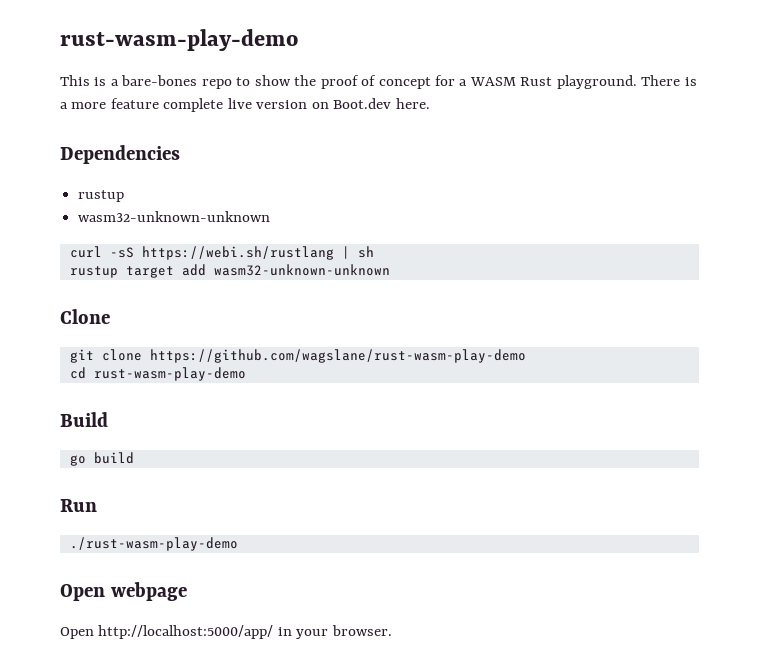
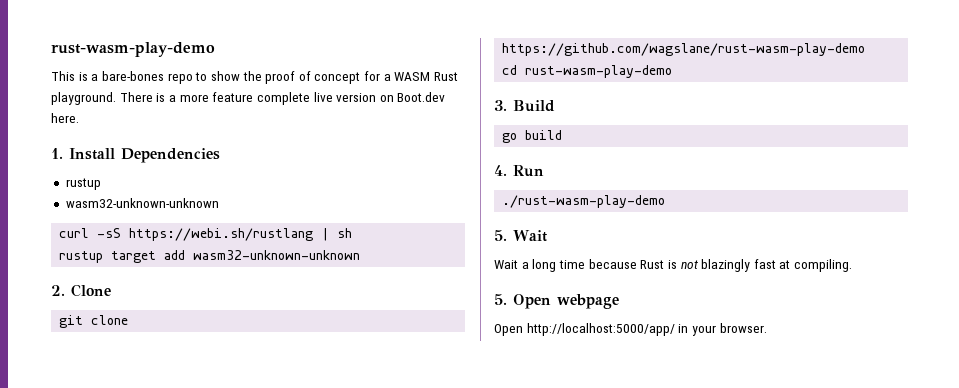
(430, 103) none -> [51,148,115,160] 1. Install
(390, 270) none -> [51,285,65,296] 2.
(246, 374) none -> [494,100,507,111] 3.
(134, 458) none -> [494,165,507,176] 4.
(238, 544) none -> [494,230,547,242] [494,259,853,272] [494,294,507,305] 5. Wait // Wait a long time because Rust is not blazingly fast at compiling. // 5.

